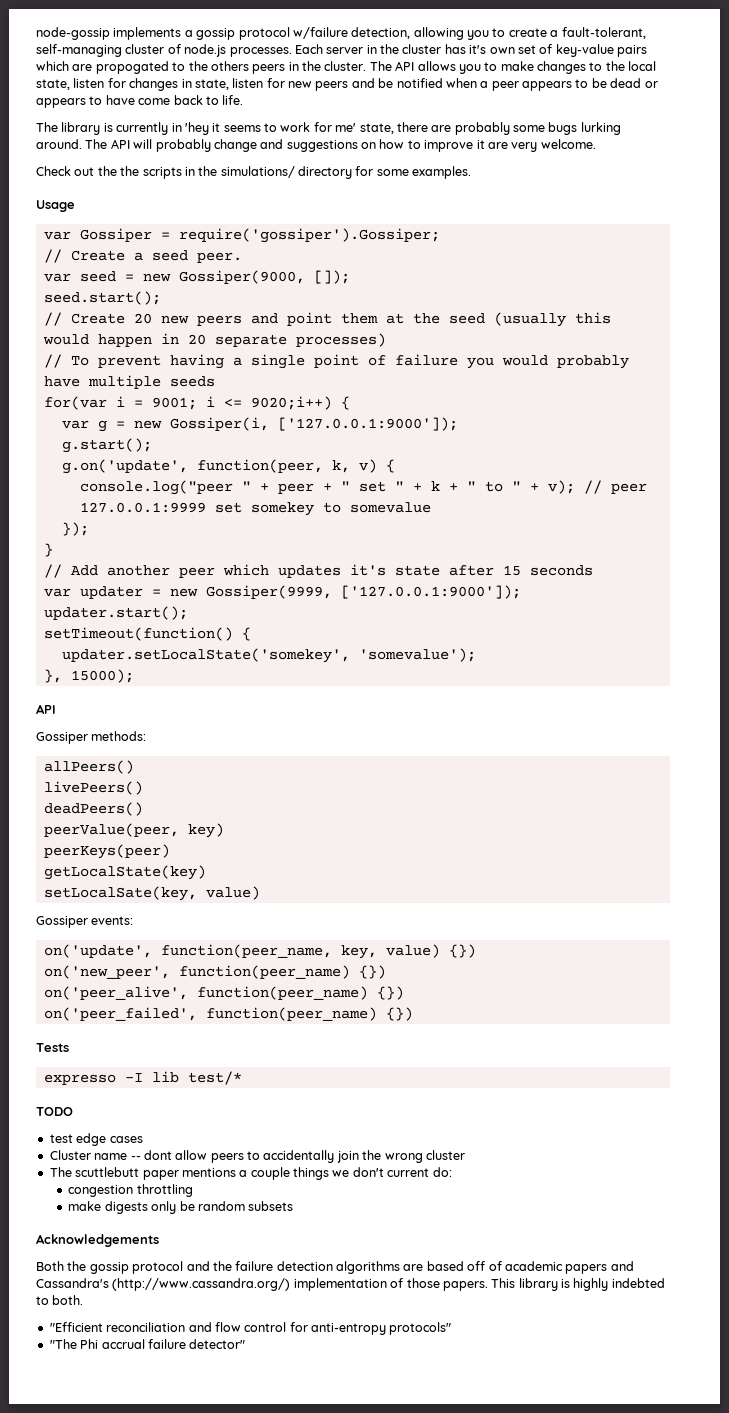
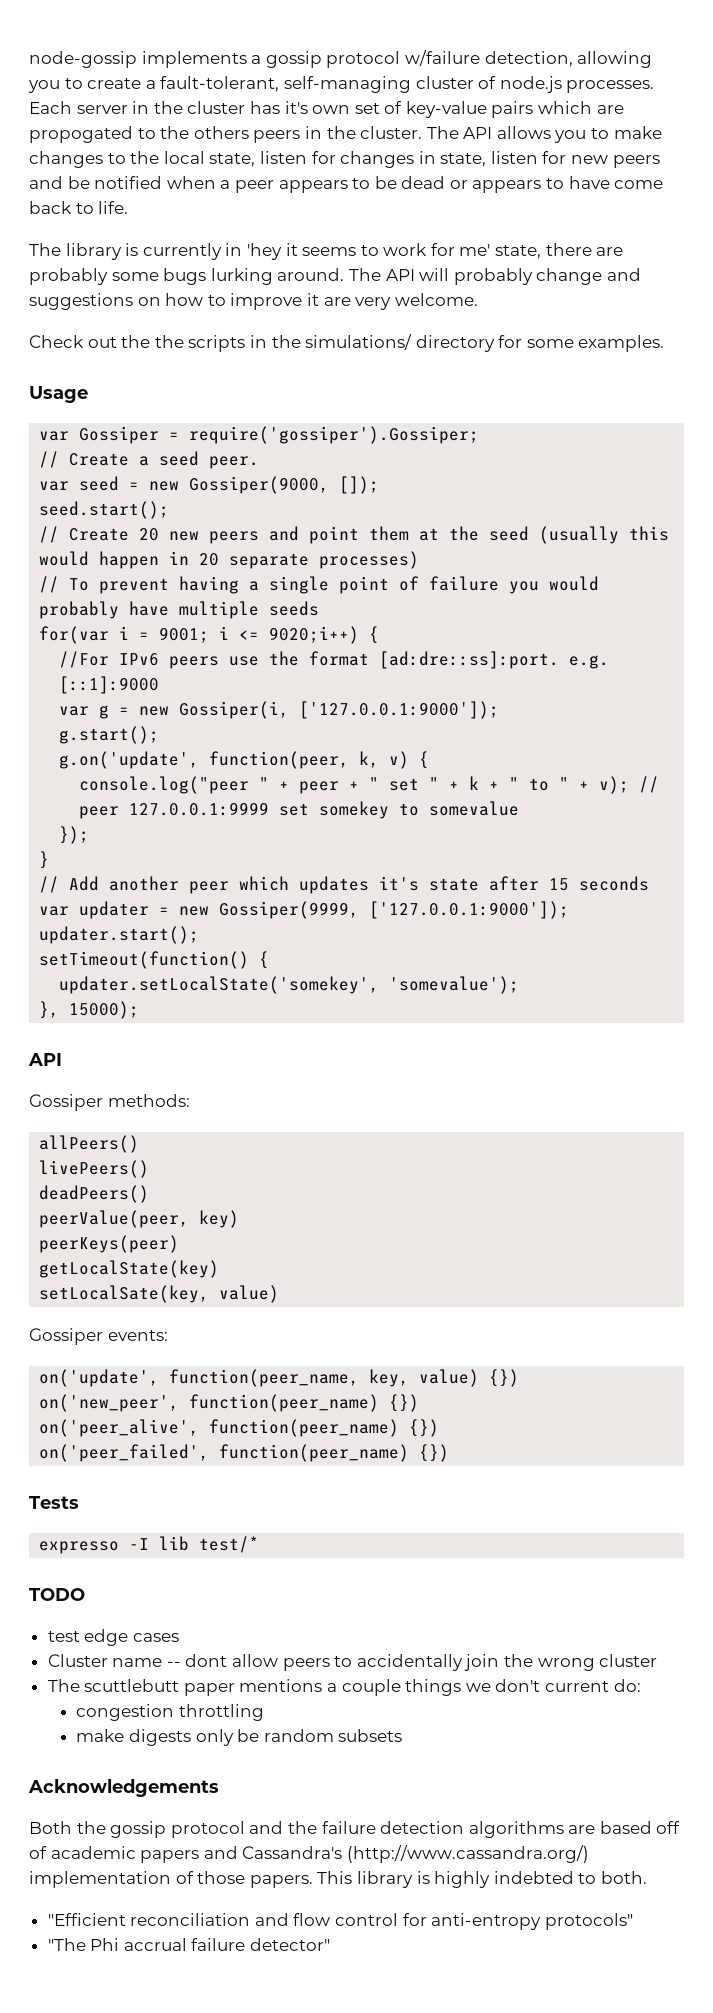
(350, 403) none -> [59,651,610,669] [59,676,160,694] // //For IPv6 peers use the format [ad:dre::ss]:port. e.g. [::1]:9000

